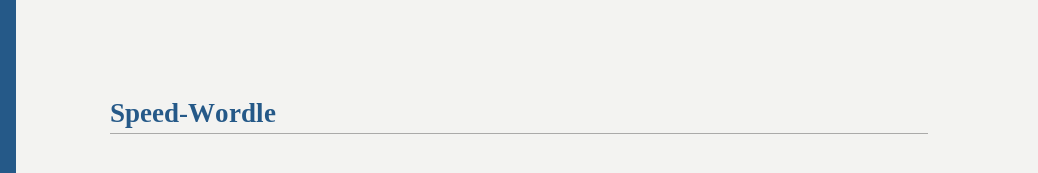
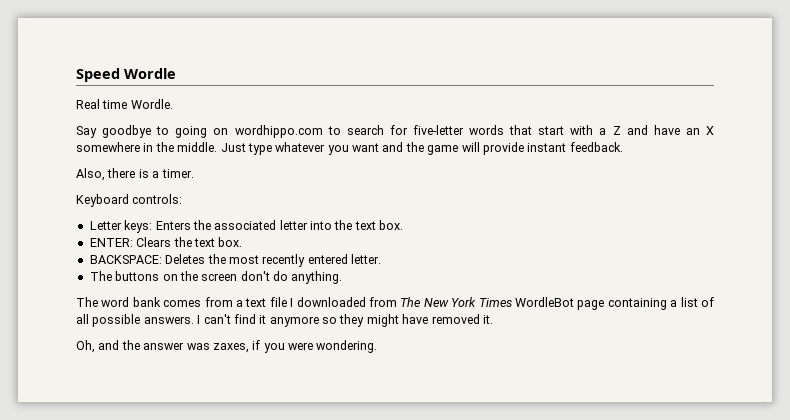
[110,103,276,128] Speed-Wordle -> [76,68,176,82] [76,99,173,109] [76,125,714,138] [76,142,623,155] [76,168,194,181] [76,194,183,207] [89,220,404,233] [89,237,243,247] [89,254,381,267] [89,271,343,284] [76,297,714,310] [76,314,493,327] [76,340,378,353] Speed Wordle // Real time Wordle. // Say goodbye to going on wordhippo.com to search for five-letter words that start with a Z and have an X somewhere in the middle. Just type whatever you want and the game will provide instant feedback. // Also, there is a timer. // Keyboard controls: // Letter keys: Enters the associated letter into the text box. // ENTER: Clears the text box. // BACKSPACE: Deletes the most recently entered letter. // The buttons on the screen don't do anything. // The word bank comes from a text file I downloaded from The New York Times WordleBot page containing a list of all possible answers. I can't find it anymore so they might have removed it. // Oh, and the answer was zaxes, if you were wondering.

